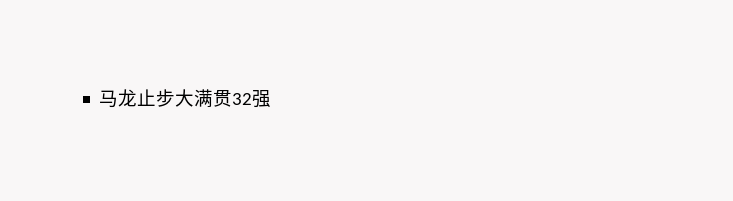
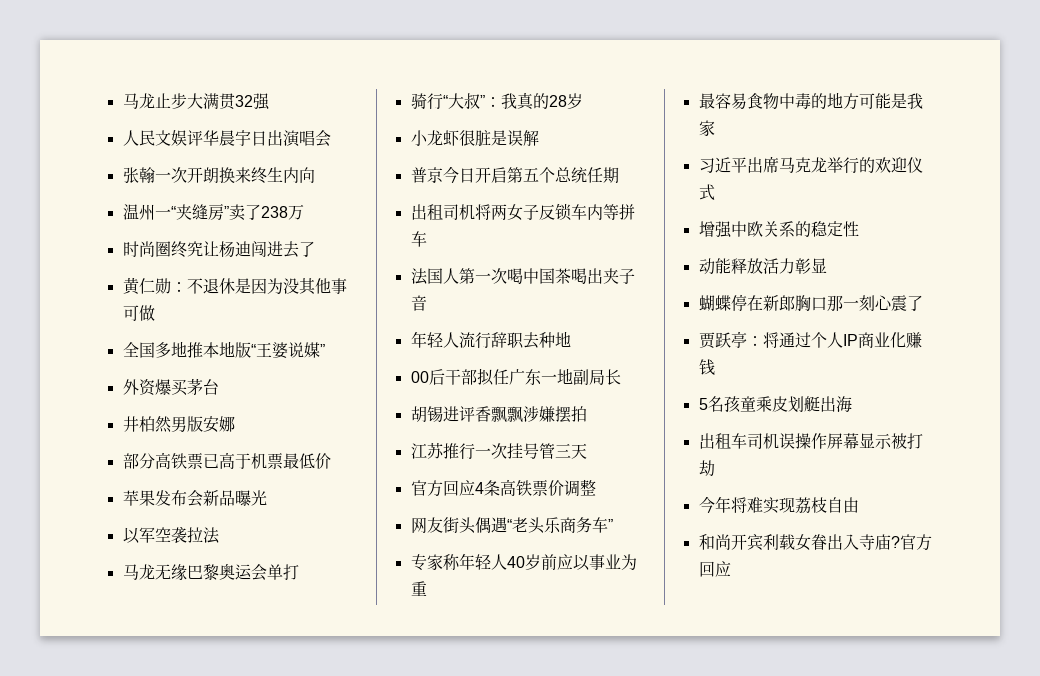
(272, 99) none -> [122,130,331,147] [122,167,315,184] [122,204,304,221] [122,241,315,258] [122,277,347,295] [122,305,155,321] [122,341,325,359] [122,378,219,396] [122,416,235,433] [122,452,331,469] [122,490,267,507] [122,527,220,544] [122,564,299,581] [410,92,583,110] [410,130,539,146] [410,166,619,184] [410,203,635,221] [410,231,427,247] [410,268,635,285] [410,295,427,311] [410,331,571,349] [410,368,621,386] [410,406,587,423] [410,442,587,460] [410,479,596,497] [410,517,613,534] [410,553,637,571] [410,581,427,596] [698,92,923,110] [698,120,715,137] [698,156,923,174] [698,184,715,200] [698,221,859,238] [698,258,827,275] [698,294,923,312] [698,331,922,349] [698,359,715,376] [698,396,852,413] [698,433,923,449] [698,460,715,476] [698,496,859,514] [698,534,932,551] [698,561,731,577] // 人民文娱评华晨宇日出演唱会 // 张翰一次开朗换来终生内向 // 温州一“夹缝房”卖了238万 // 时尚圈终究让杨迪闯进去了 // 黄仁勋：不退休是因为没其他事可做 // 全国多地推本地版“王婆说媒” // 外资爆买茅台 // 井柏然男版安娜 // 部分高铁票已高于机票最低价 // 苹果发布会新品曝光 // 以军空袭拉法 // 马龙无缘巴黎奥运会单打 // 骑行“大叔”：我真的28岁 // 小龙虾很脏是误解 // 普京今日开启第五个总统任期 // 出租司机将两女子反锁车内等拼车 // 法国人第一次喝中国茶喝出夹子音 // 年轻人流行辞职去种地 // 00后干部拟任广东一地副局长 // 胡锡进评香飘飘涉嫌摆拍 // 江苏推行一次挂号管三天 // 官方回应4条高铁票价调整 // 网友街头偶遇“老头乐商务车” // 专家称年轻人40岁前应以事业为重 // 最容易食物中毒的地方可能是我家 // 习近平出席马克龙举行的欢迎仪式 // 增强中欧关系的稳定性 // 动能释放活力彰显 // 蝴蝶停在新郎胸口那一刻心震了 // 贾跃亭：将通过个人IP商业化赚钱 // 5名孩童乘皮划艇出海 // 出租车司机误操作屏幕显示被打劫 // 今年将难实现荔枝自由 // 和尚开宾利载女眷出入寺庙?官方回应

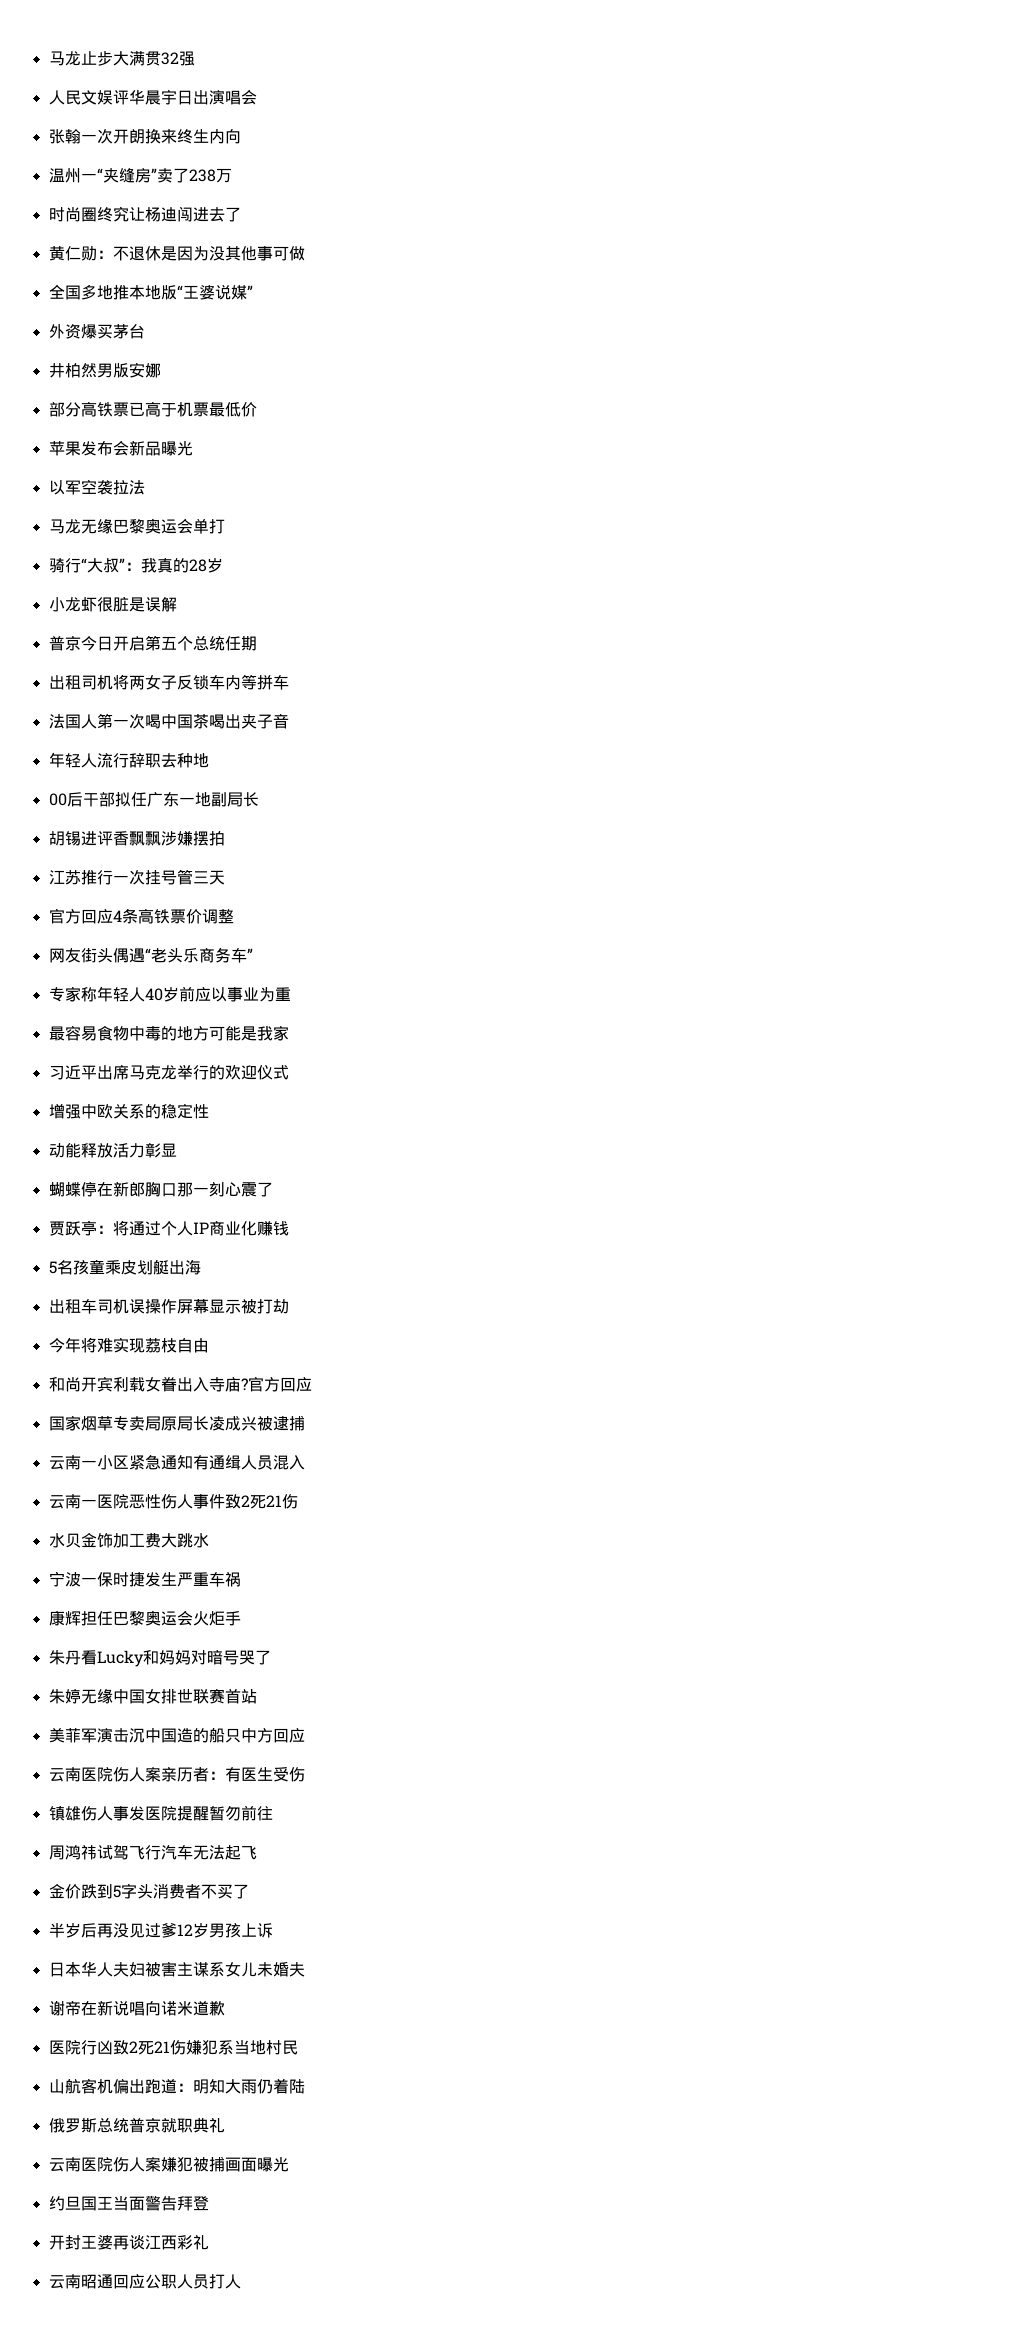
(731, 569) none -> [48,1415,305,1431] [48,1455,305,1470] [48,1494,298,1509] [48,1532,209,1548] [48,1571,241,1587] [48,1610,241,1626] [48,1649,271,1667] [48,1688,257,1704] [48,1727,305,1743] [48,1767,305,1782] [48,1805,273,1821] [48,1844,257,1860] [48,1883,249,1899] [48,1923,273,1938] [48,1961,305,1977] [48,2000,225,2016] [48,2040,298,2055] [48,2078,305,2094] [48,2117,225,2133] [48,2156,289,2172] [48,2196,209,2211] [48,2235,209,2250] [48,2274,241,2289] // 国家烟草专卖局原局长凌成兴被逮捕 // 云南一小区紧急通知有通缉人员混入 // 云南一医院恶性伤人事件致2死21伤 // 水贝金饰加工费大跳水 // 宁波一保时捷发生严重车祸 // 康辉担任巴黎奥运会火炬手 // 朱丹看Lucky和妈妈对暗号哭了 // 朱婷无缘中国女排世联赛首站 // 美菲军演击沉中国造的船只中方回应 // 云南医院伤人案亲历者：有医生受伤 // 镇雄伤人事发医院提醒暂勿前往 // 周鸿祎试驾飞行汽车无法起飞 // 金价跌到5字头消费者不买了 // 半岁后再没见过爹12岁男孩上诉 // 日本华人夫妇被害主谋系女儿未婚夫 // 谢帝在新说唱向诺米道歉 // 医院行凶致2死21伤嫌犯系当地村民 // 山航客机偏出跑道：明知大雨仍着陆 // 俄罗斯总统普京就职典礼 // 云南医院伤人案嫌犯被捕画面曝光 // 约旦国王当面警告拜登 // 开封王婆再谈江西彩礼 // 云南昭通回应公职人员打人

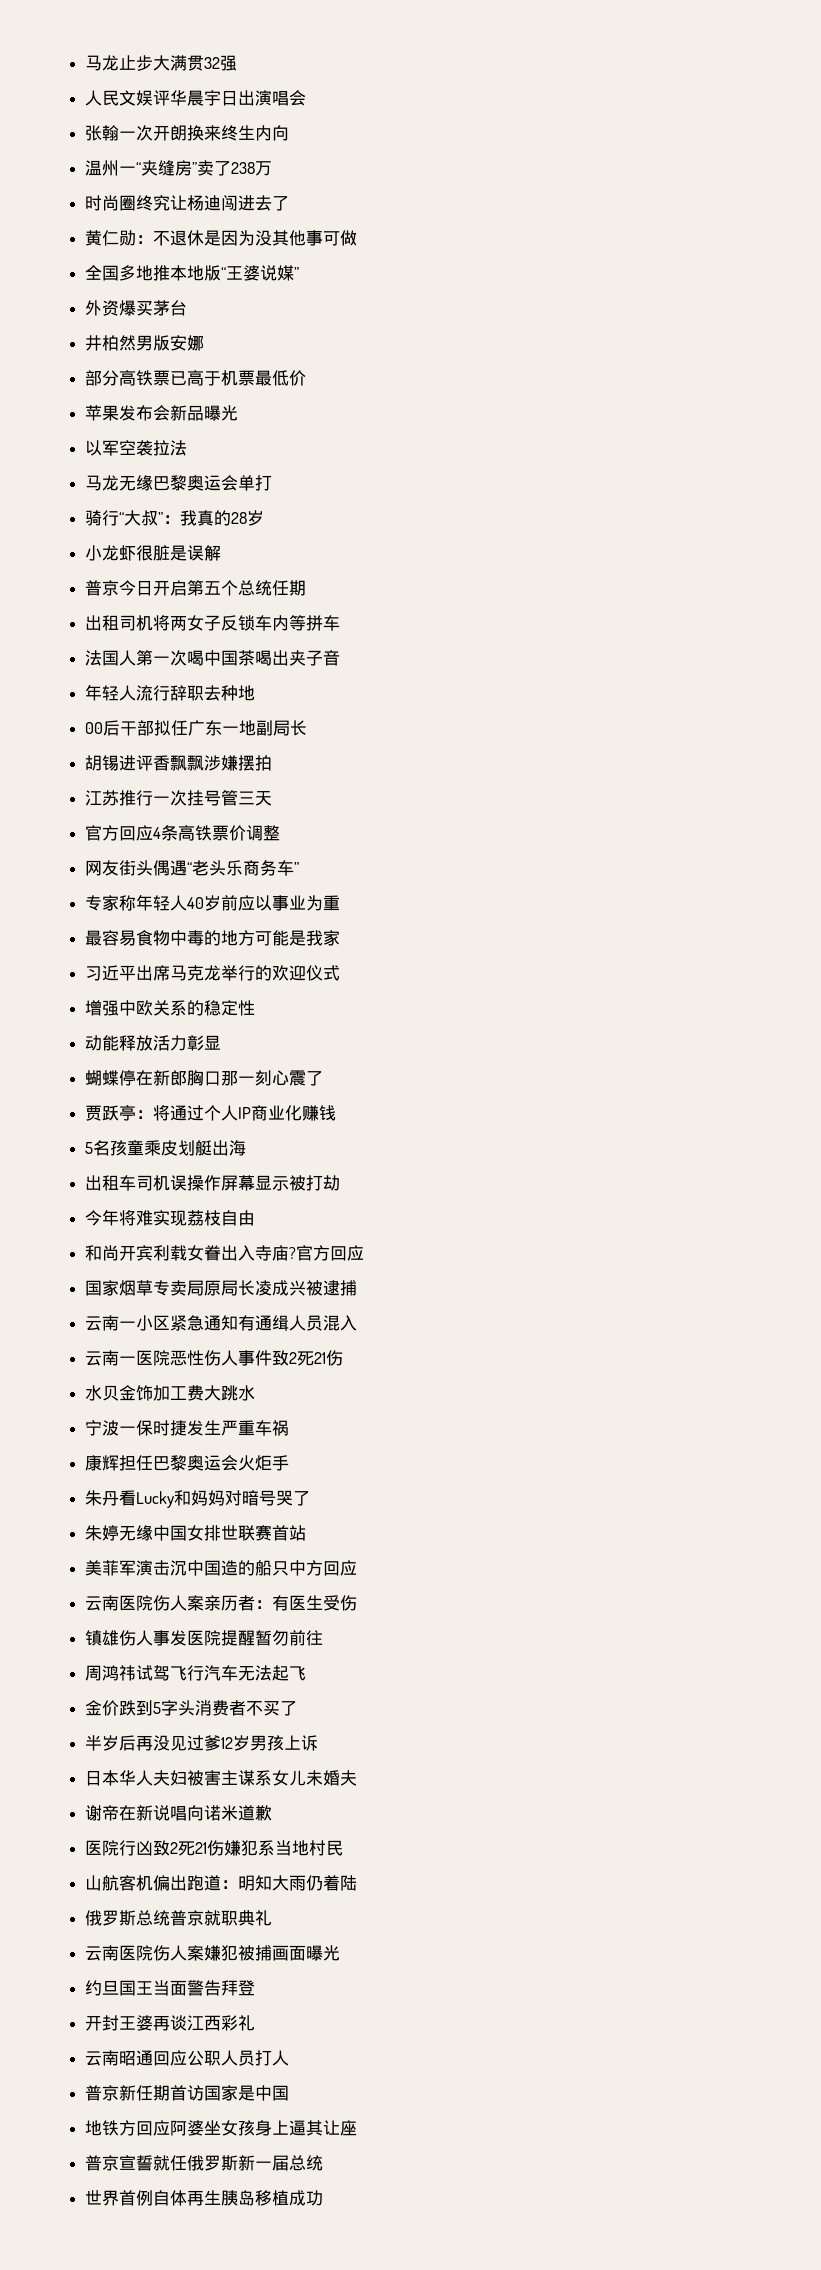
(241, 2281) none -> [85,2085,290,2101] [85,2120,358,2136] [85,2155,324,2171] [85,2190,324,2206] // 普京新任期首访国家是中国 // 地铁方回应阿婆坐女孩身上逼其让座 // 普京宣誓就任俄罗斯新一届总统 // 世界首例自体再生胰岛移植成功

